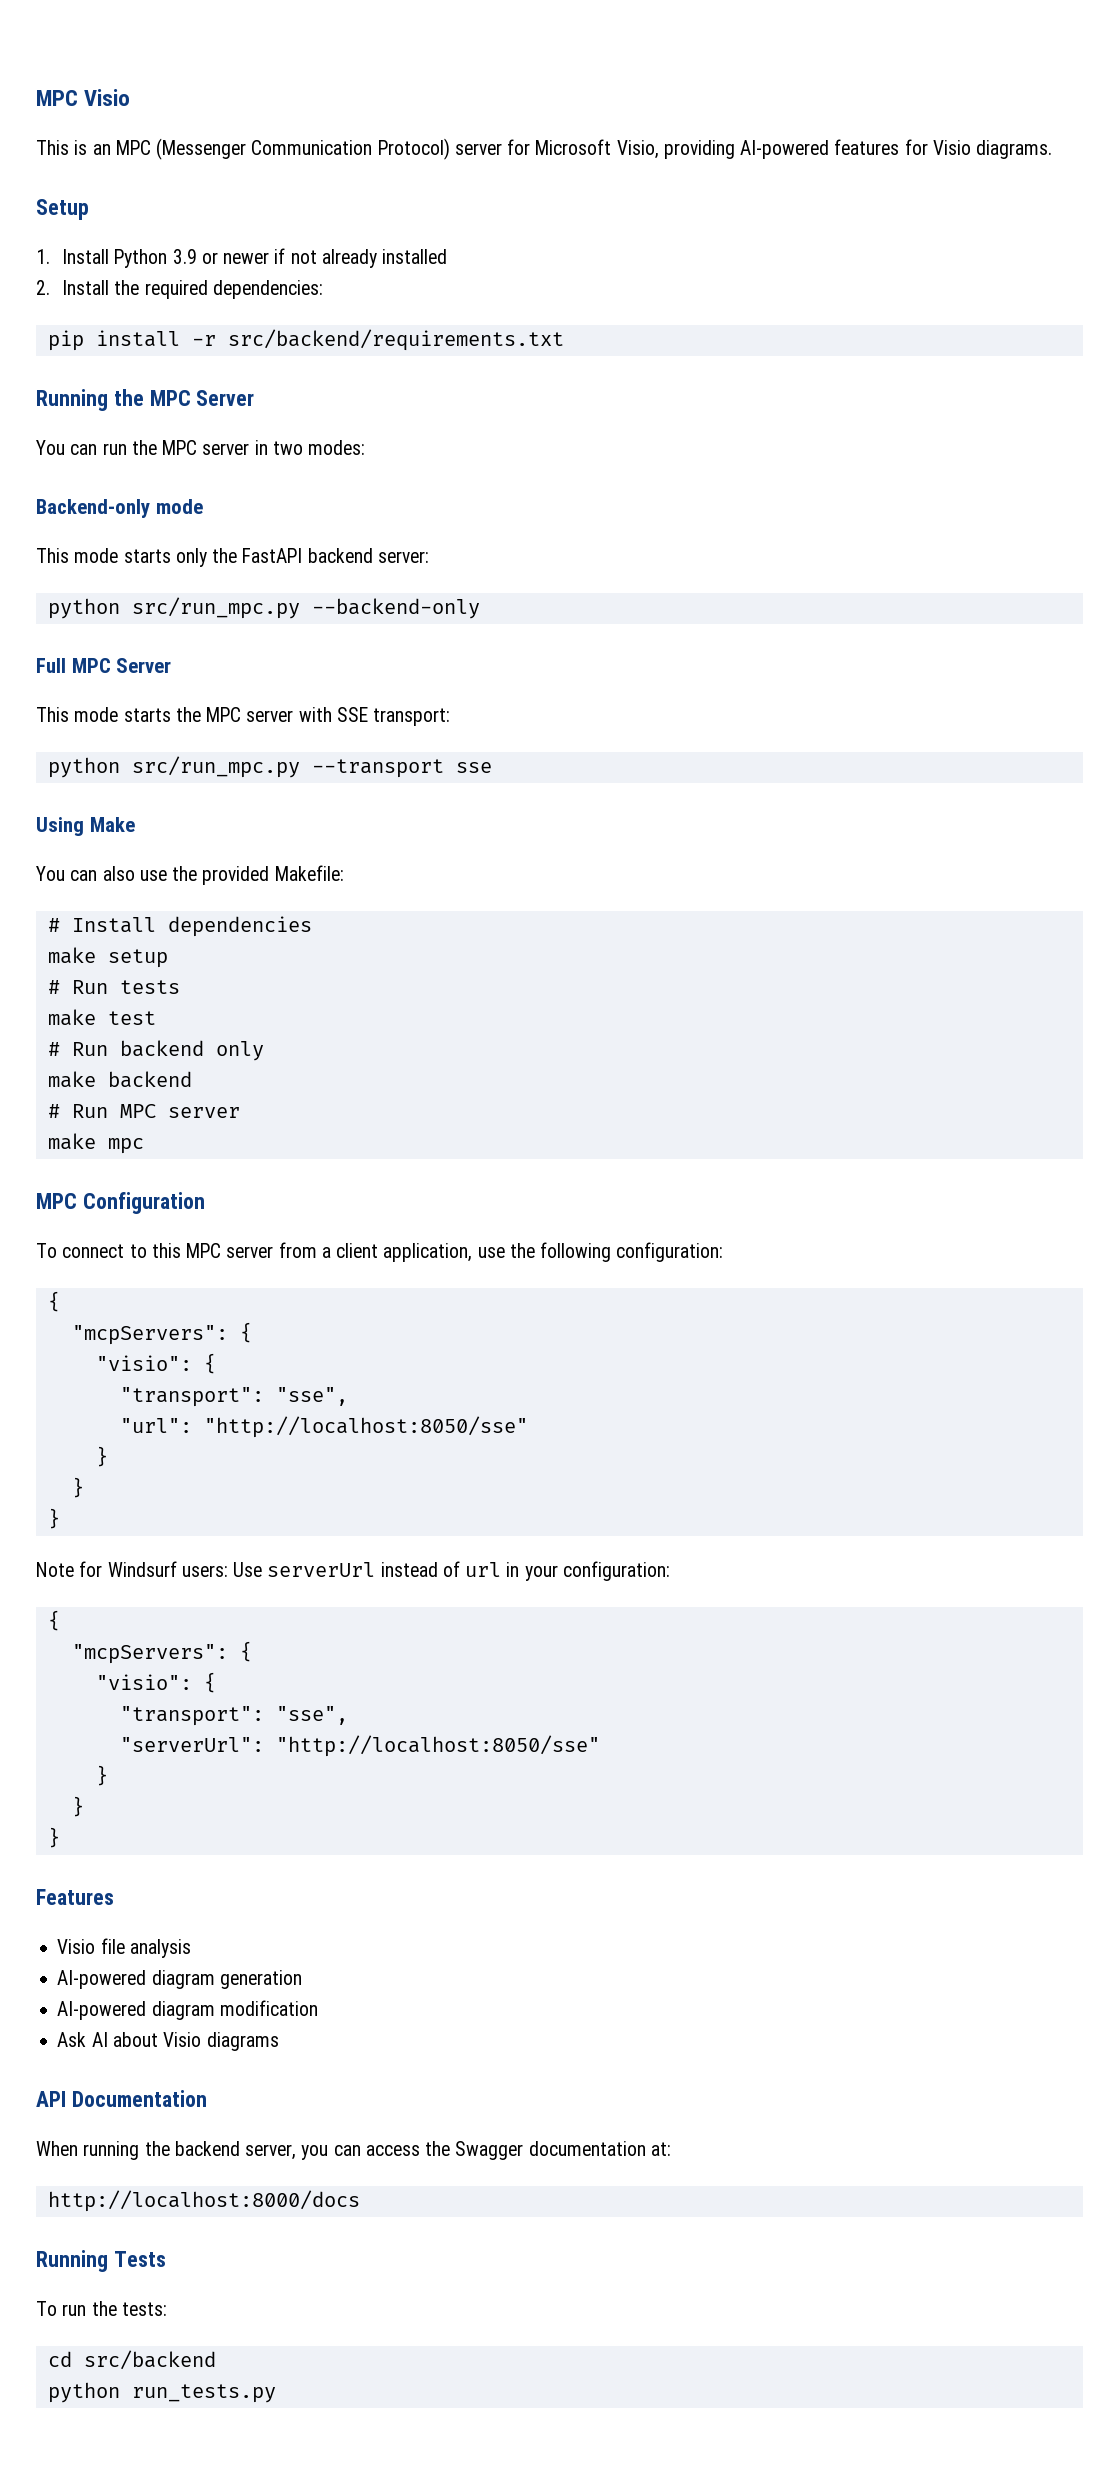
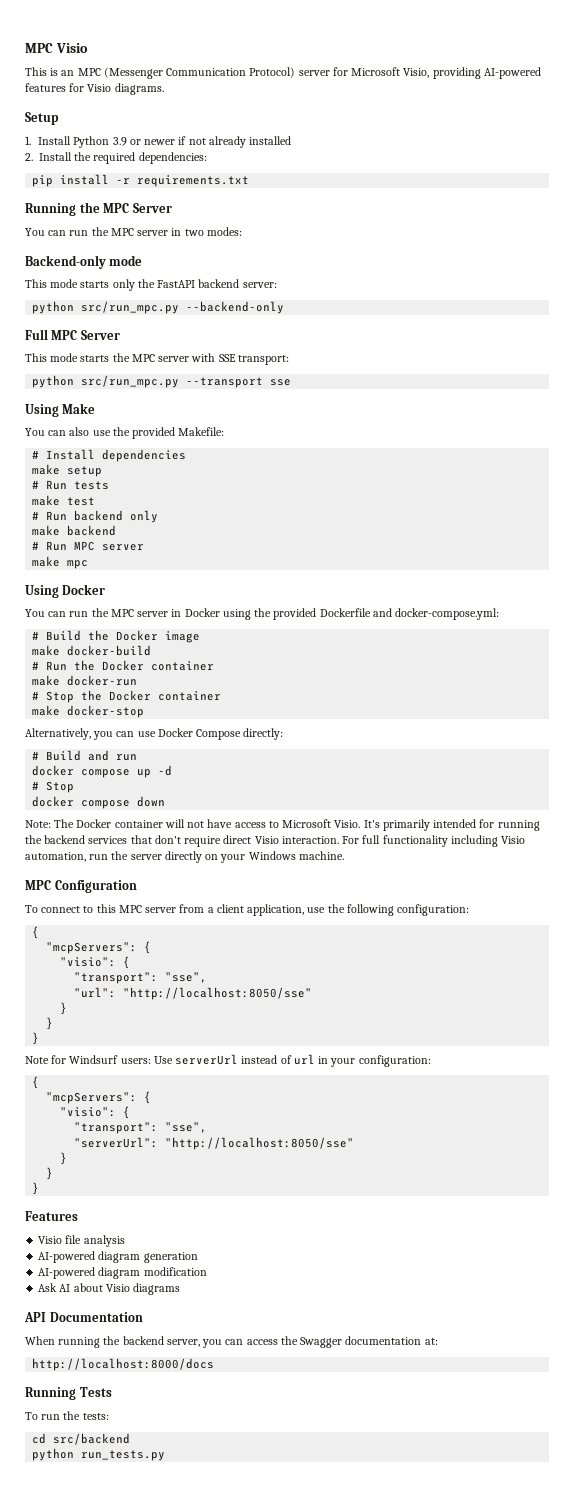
[227,329,564,351] src/backend/requirements.txt -> [137,175,250,187] requirements.txt
(144, 1146) none -> [25,584,106,598] [25,608,500,620] [32,630,201,643] [32,645,152,656] [32,660,215,671] [32,675,138,686] [32,690,222,703] [32,705,145,718] [25,728,284,740] [32,750,138,761] [32,765,173,778] [32,781,75,793] [32,796,166,809] [25,819,540,831] [25,835,526,847] [25,851,344,863] // Using Docker // You can run the MPC server in Docker using the provided Dockerfile and docker-compose.yml: // # Build the Docker image // make docker-build // # Run the Docker container // make docker-run // # Stop the Docker container // make docker-stop // Alternatively, you can use Docker Compose directly: // # Build and run // docker compose up -d // # Stop // docker compose down // Note: The Docker container will not have access to Microsoft Visio. It's primarily intended for running the backend services that don't require direct Visio interaction. For full functionality including Visio automation, run the server directly on your Windows machine.

